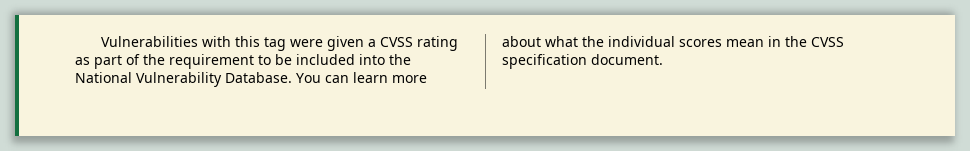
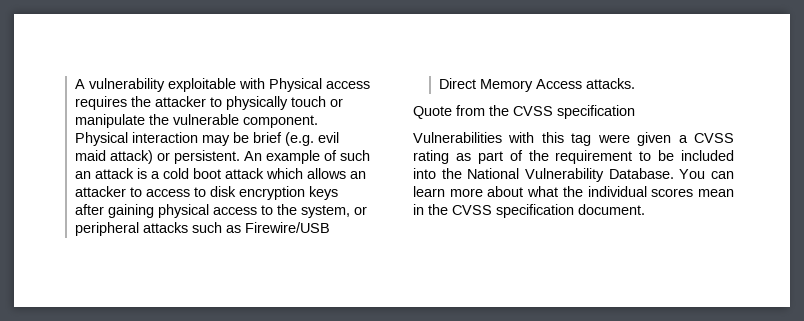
(101, 41) none -> [74,78,370,92] [74,96,343,110] [74,114,318,128] [74,132,339,146] [74,150,370,164] [74,168,366,179] [74,186,338,200] [74,204,367,218] [74,222,330,236] [438,78,635,92] [413,105,635,119] A vulnerability exploitable with Physical access requires the attacker to physically touch or manipulate the vulnerable component. Physical interaction may be brief (e.g. evil maid attack) or persistent. An example of such an attack is a cold boot attack which allows an attacker to access to disk encryption keys after gaining physical access to the system, or peripheral attacks such as Firewire/USB Direct Memory Access attacks. // Quote from the CVSS specification //

